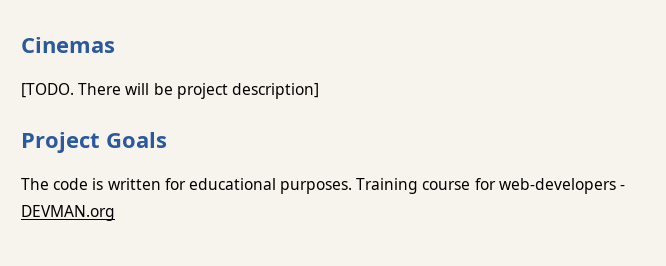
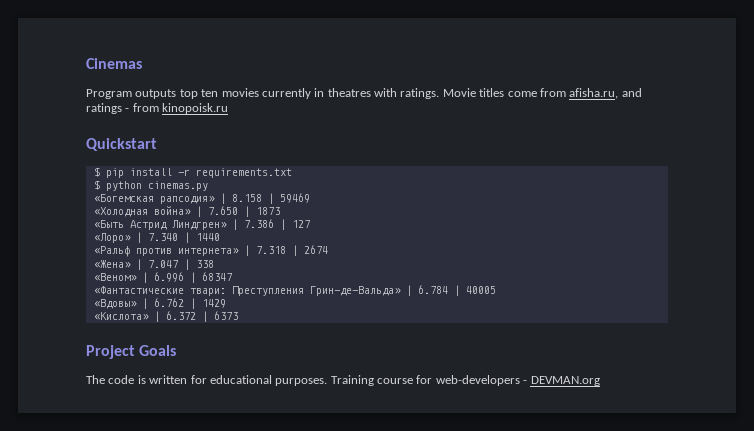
[21,83,319,99] [TODO. There will be project description] -> [86,88,642,99] [86,103,229,114] [86,138,157,151] [93,167,292,178] [93,180,208,191] [93,193,310,204] [93,206,280,217] [93,219,310,230] [93,232,220,243] [93,245,328,257] [93,259,214,270] [93,272,232,283] [93,285,496,296] [93,298,226,309] [93,311,238,322] Program outputs top ten movies currently in theatres with ratings. Movie titles come from afisha.ru, and ratings - from kinopoisk.ru // Quickstart // $ pip install -r requirements.txt // $ python cinemas.py // «Богемская рапсодия» | 8.158 | 59469 // «Холодная война» | 7.650 | 1873 // «Быть Астрид Линдгрен» | 7.386 | 127 // «Лоро» | 7.340 | 1440 // «Ральф против интернета» | 7.318 | 2674 // «Жена» | 7.047 | 338 // «Веном» | 6.996 | 68347 // «Фантастические твари: Преступления Грин-де-Вальда» | 6.784 | 40005 // «Вдовы» | 6.762 | 1429 // «Кислота» | 6.372 | 6373

